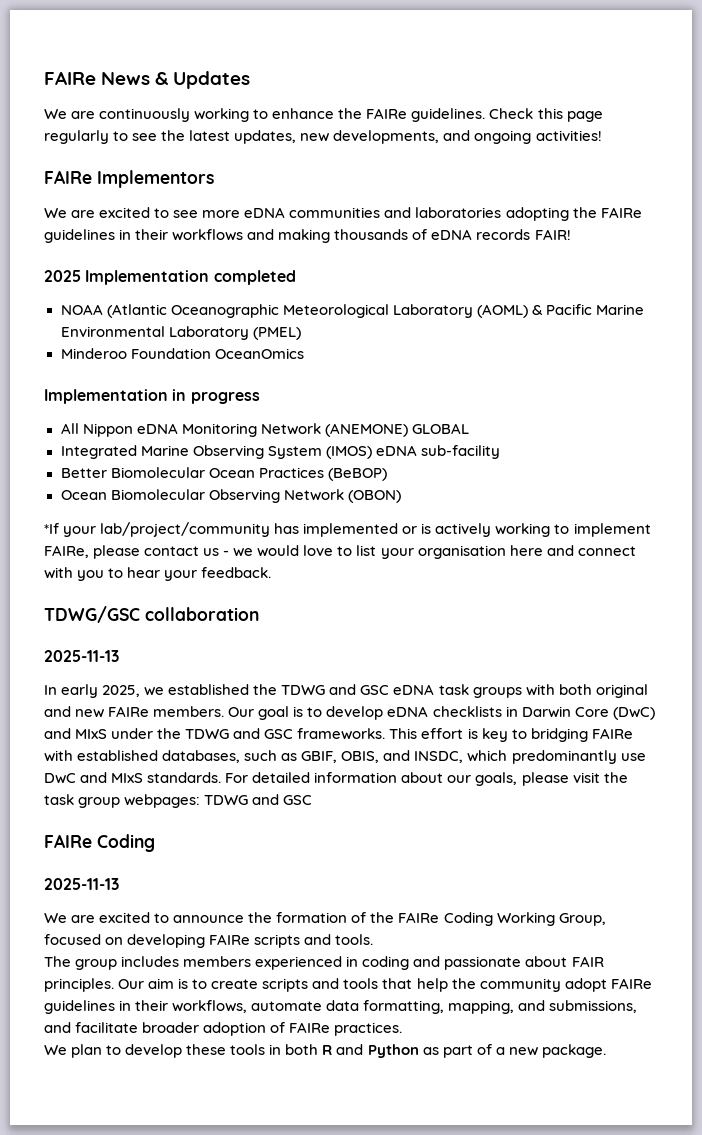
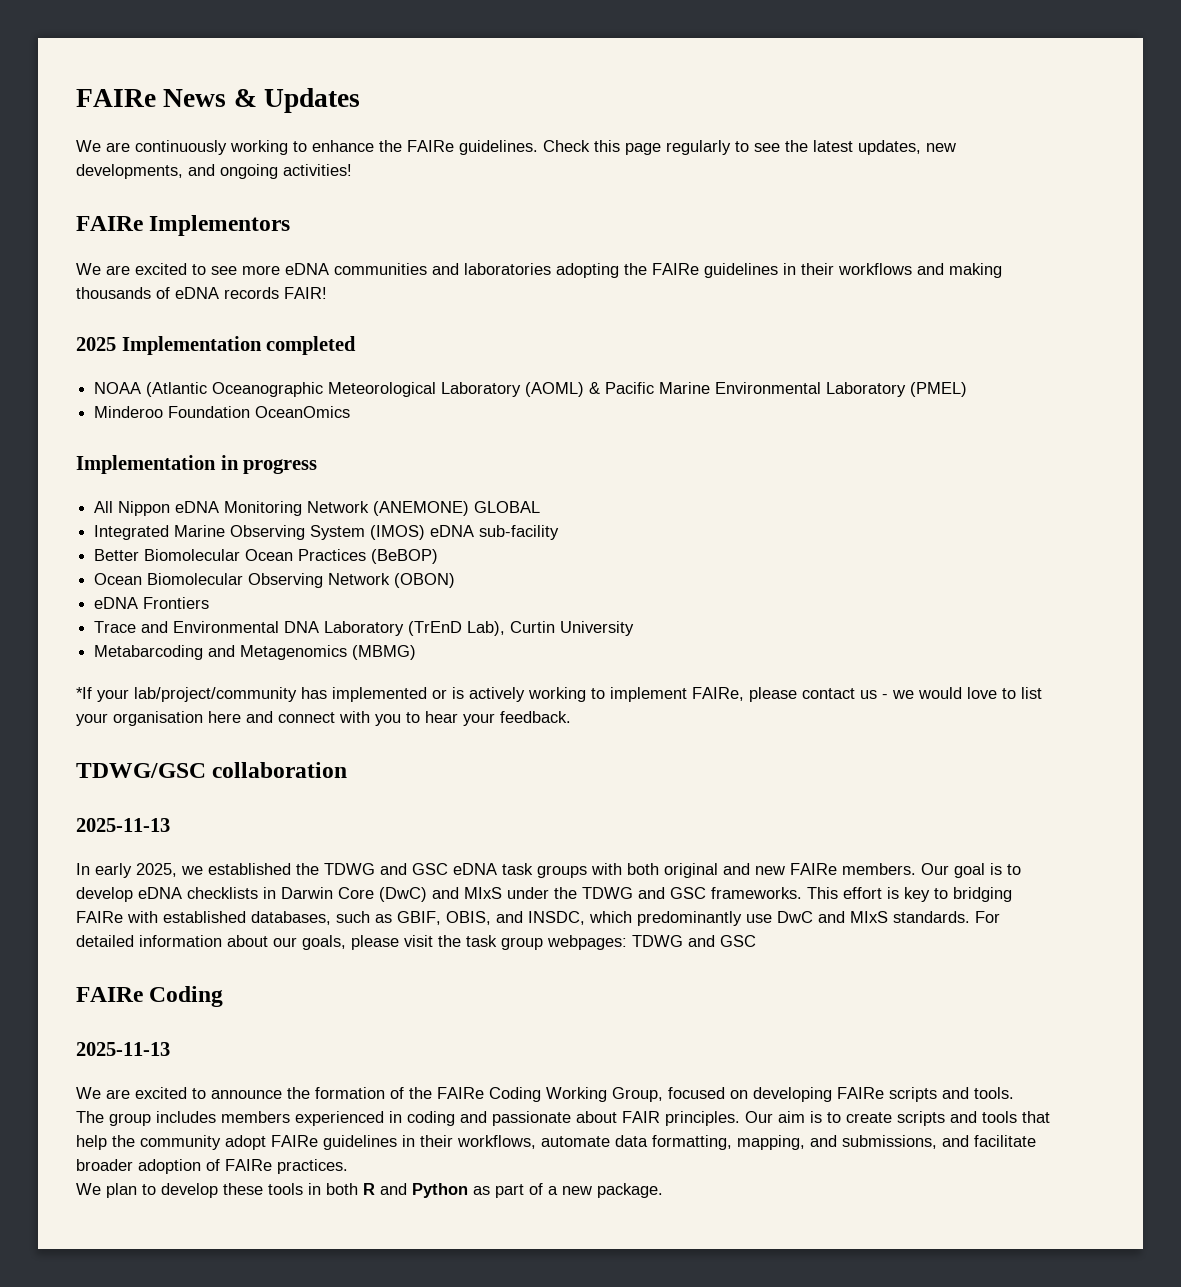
(401, 496) none -> [94,597,210,609] [94,621,635,636] [94,645,417,660] // eDNA Frontiers // Trace and Environmental DNA Laboratory (TrEnD Lab), Curtin University // Metabarcoding and Metagenomics (MBMG)

